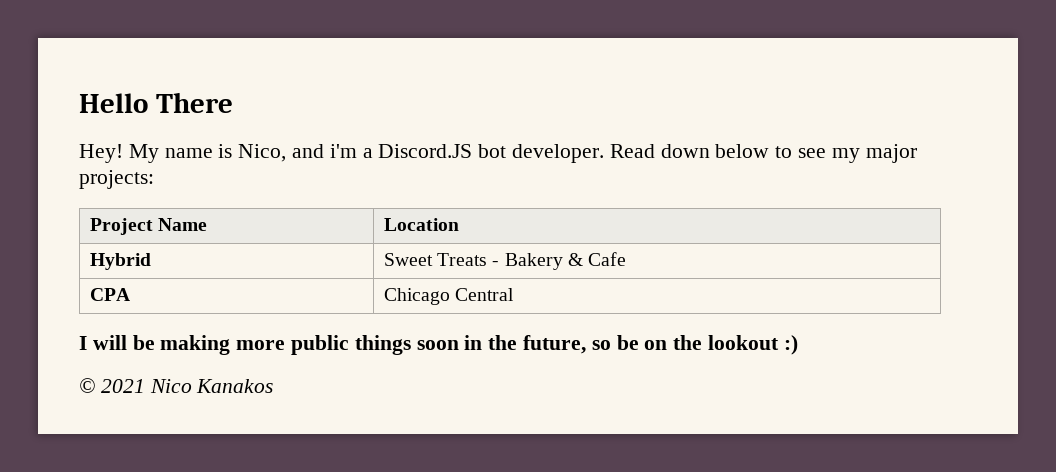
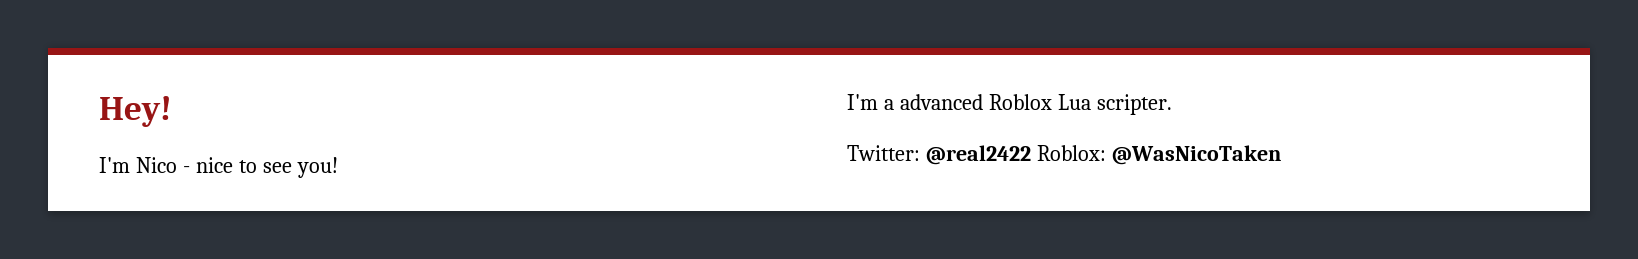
[79,92,233,113] [79,144,917,163] [79,170,154,189] [89,218,207,235] [383,218,459,231] [89,253,151,270] [383,252,627,270] [89,288,130,301] [383,288,514,305] [79,335,798,355] [79,378,274,393] Hello There // Hey! My name is Nico, and i'm a Discord.JS bot developer. Read down below to see my major projects: // Project Name | Location // Hybrid | Sweet Treats - Bakery & Cafe // CPA | Chicago Central // I will be making more public things soon in the future, so be on the lookout :) // © 2021 Nico Kanakos -> [99,96,172,127] [99,157,338,178] [847,94,1172,115] [847,145,1281,165] Hey! // I'm Nico - nice to see you! // I'm a advanced Roblox Lua scripter. // Twitter: @real2422 Roblox: @WasNicoTaken

